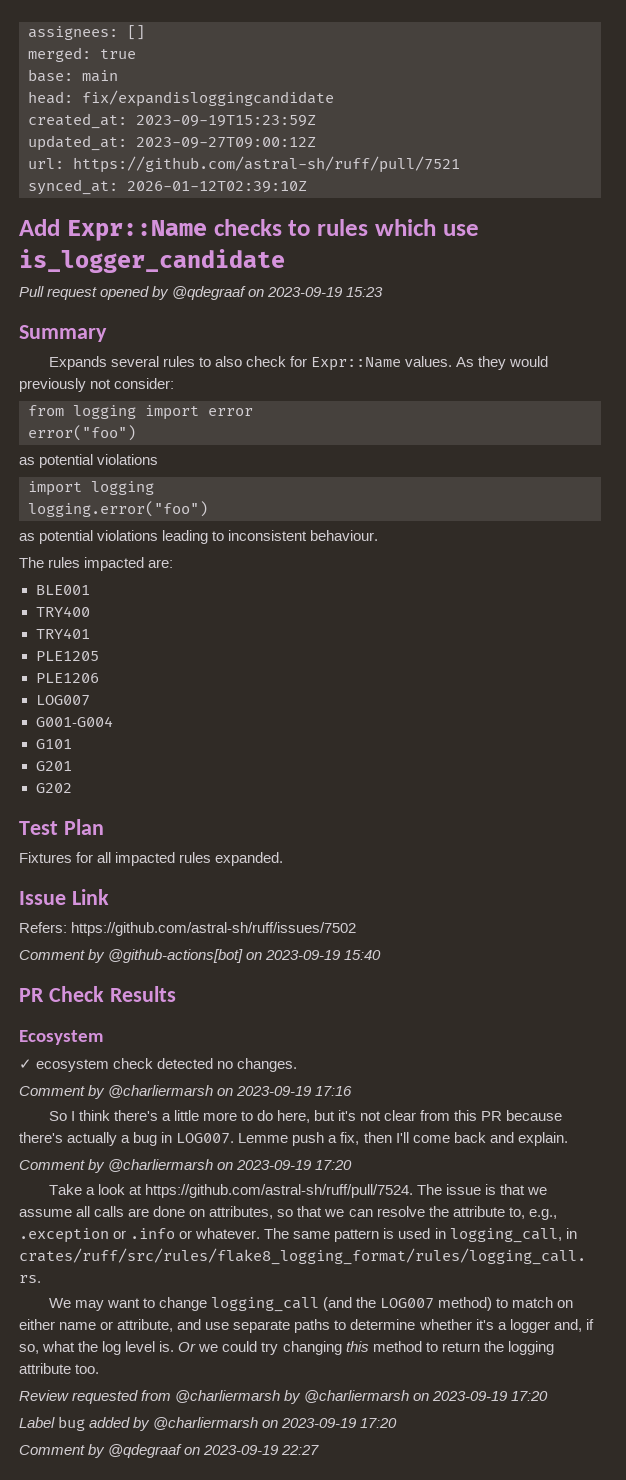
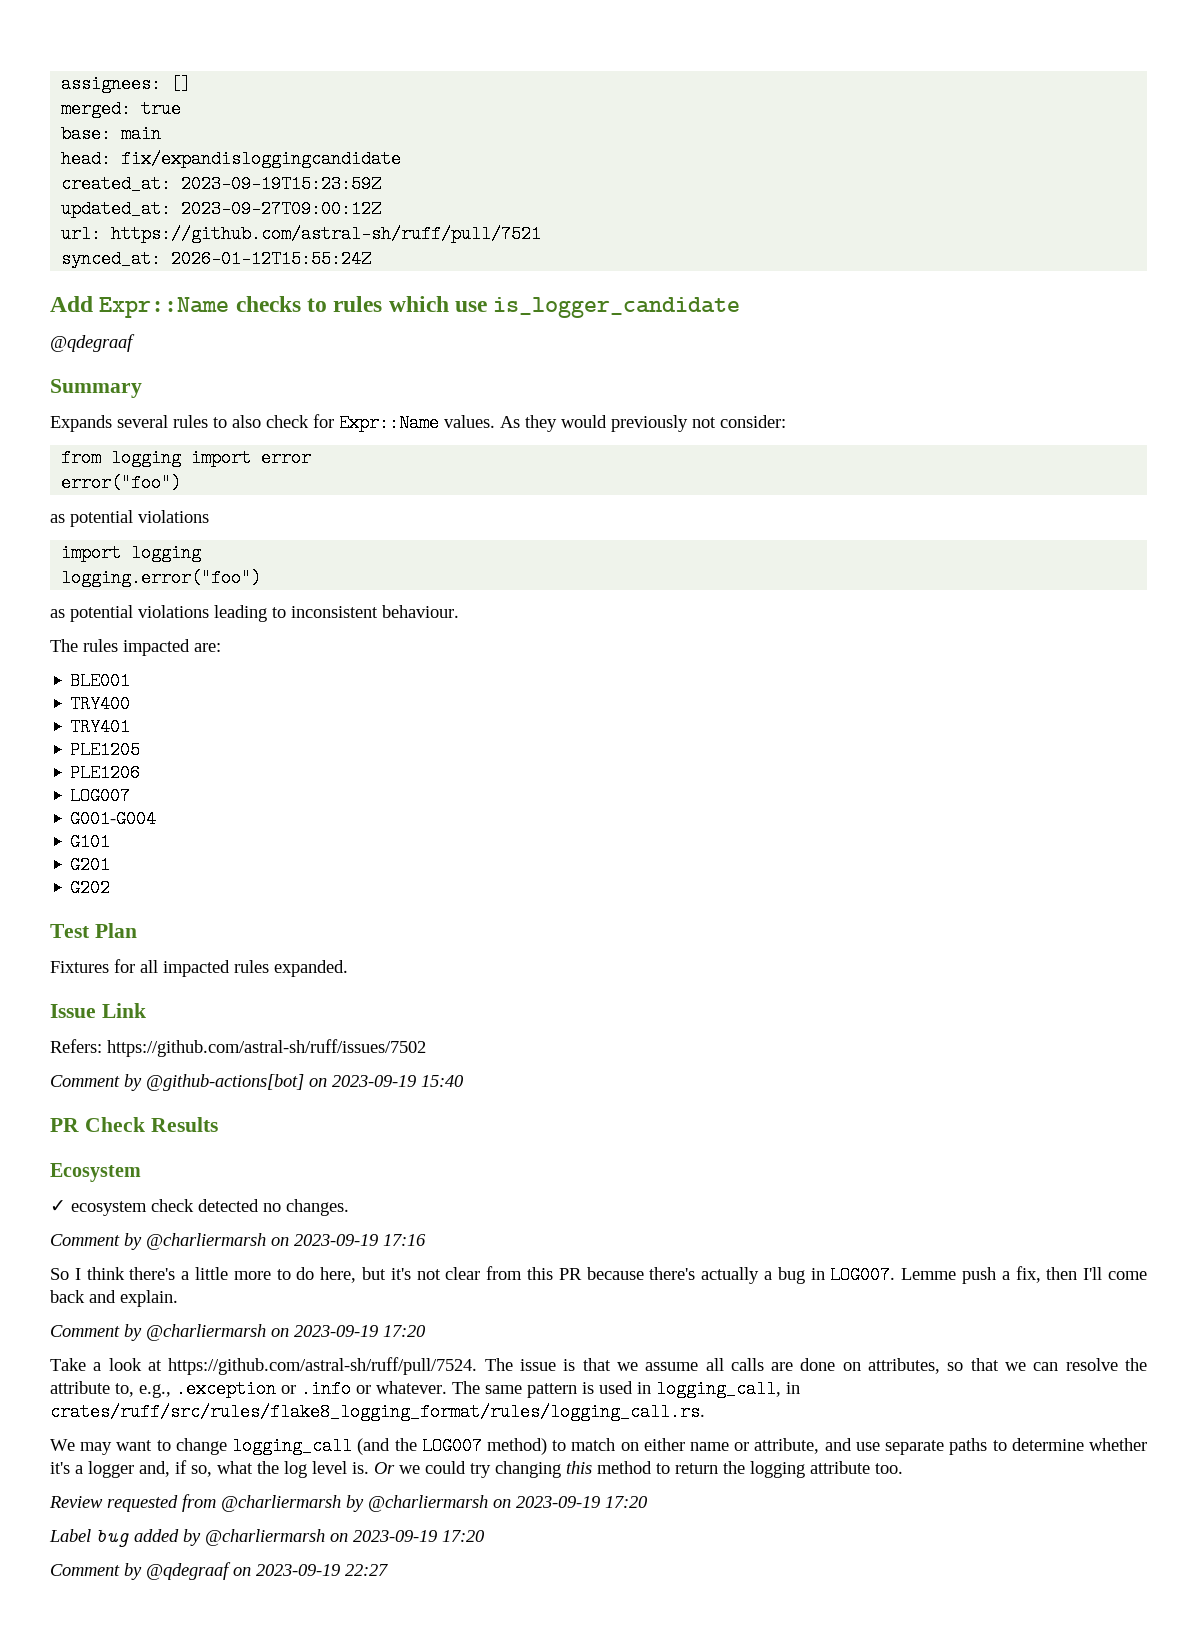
[127,181,307,193] 2026-01-12T02:39:10Z -> [171,250,372,268] 2026-01-12T15:55:24Z
[19,286,384,300] Pull request opened by @qdegraaf on 2023-09-19 15:23 -> [50,334,135,352] @qdegraaf

